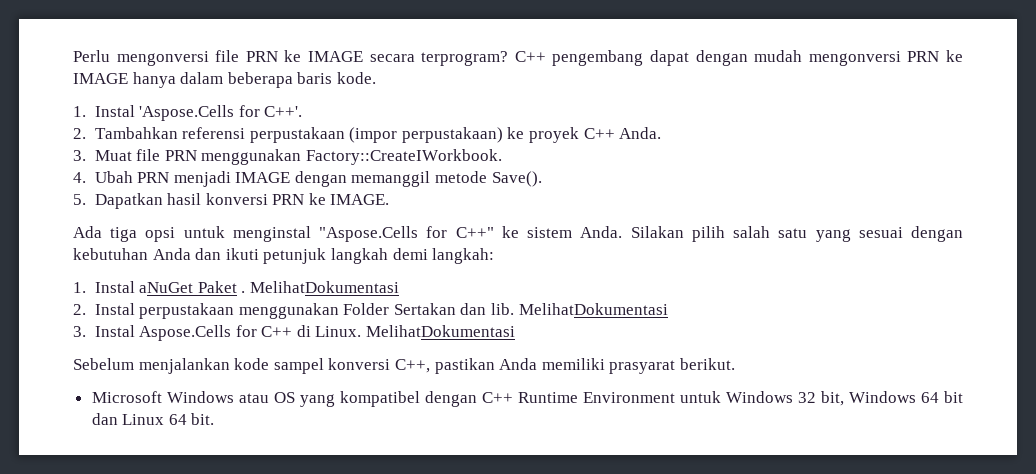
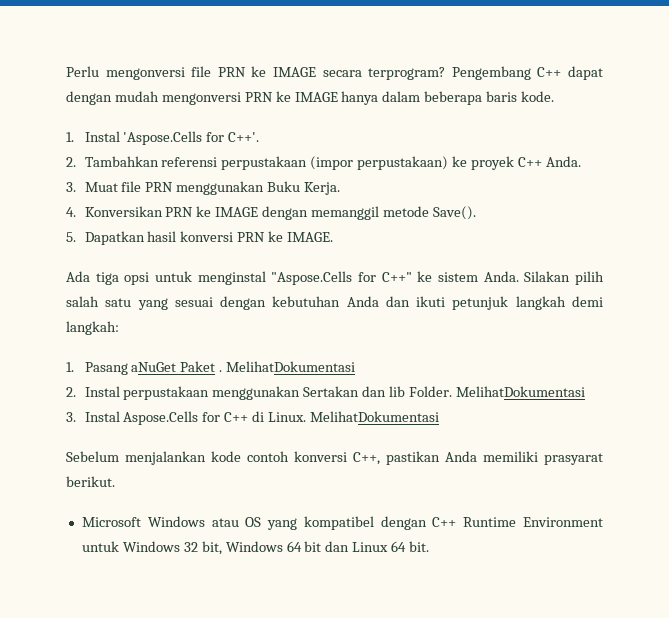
[514,50,644,66] C++ pengembang -> [451,66,562,80] Pengembang C++
[305,149,502,165] Factory::CreateIWorkbook. -> [267,181,341,195] Buku Kerja.
[94,171,231,187] Ubah PRN menjadi -> [84,206,212,217] Konversikan PRN ke
[94,281,135,293] Instal -> [84,362,128,375] Pasang
[343,303,390,315] Folder -> (301, 393) none
[491,303,515,315] lib. -> [389,386,453,397] lib Folder.
[273,358,324,374] sampel -> [247,451,289,462] contoh

